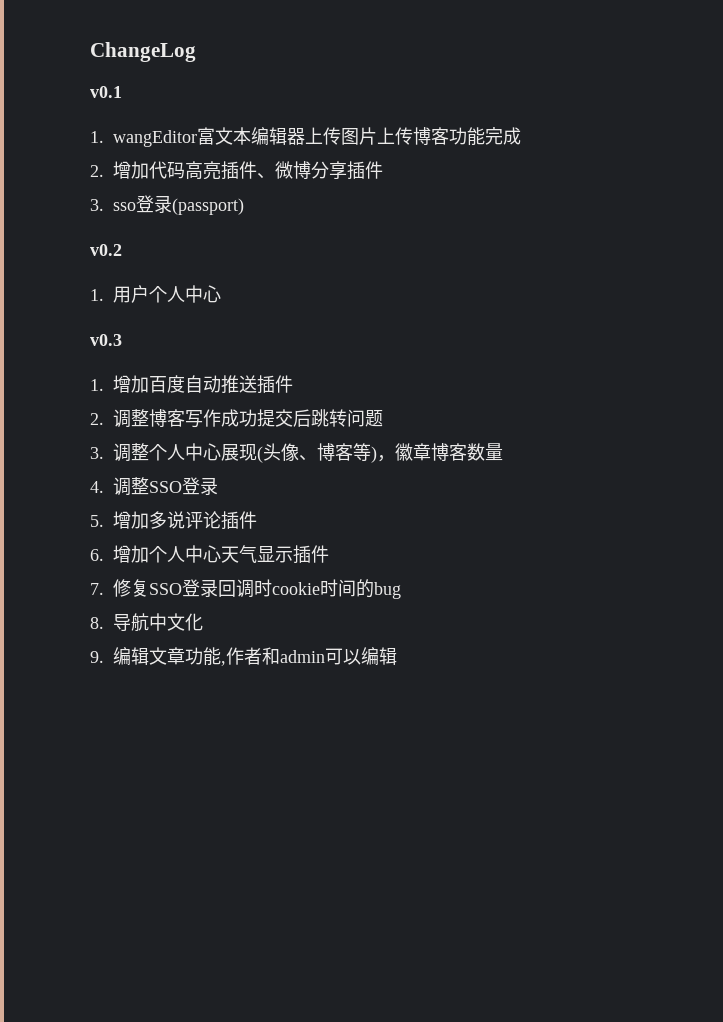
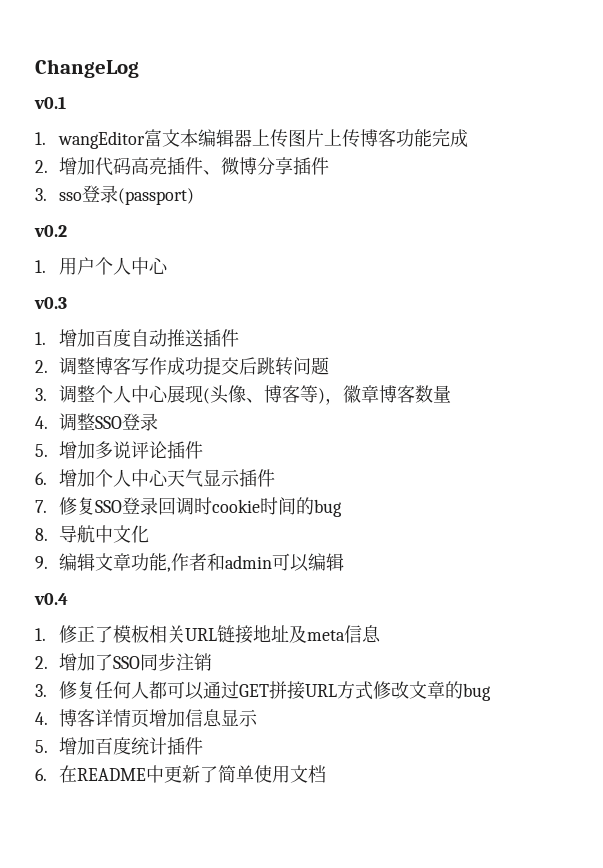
(397, 656) none -> [34,593,68,605] [35,625,381,644] [35,653,212,671] [35,681,491,701] [35,709,258,728] [35,737,203,755] [35,765,326,783] // v0.4 // 1.修正了模板相关URL链接地址及meta信息 // 2.增加了SSO同步注销 // 3.修复任何人都可以通过GET拼接URL方式修改文章的bug // 4.博客详情页增加信息显示 // 5.增加百度统计插件 // 6.在README中更新了简单使用文档

